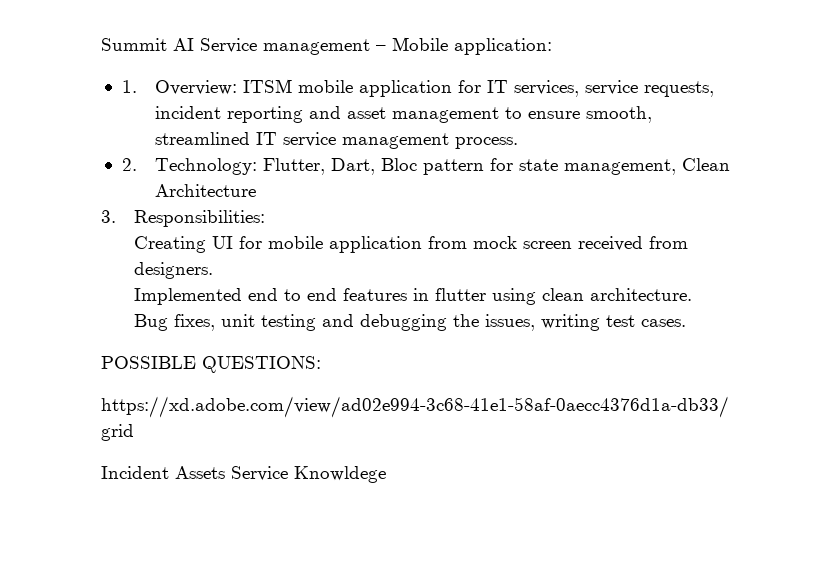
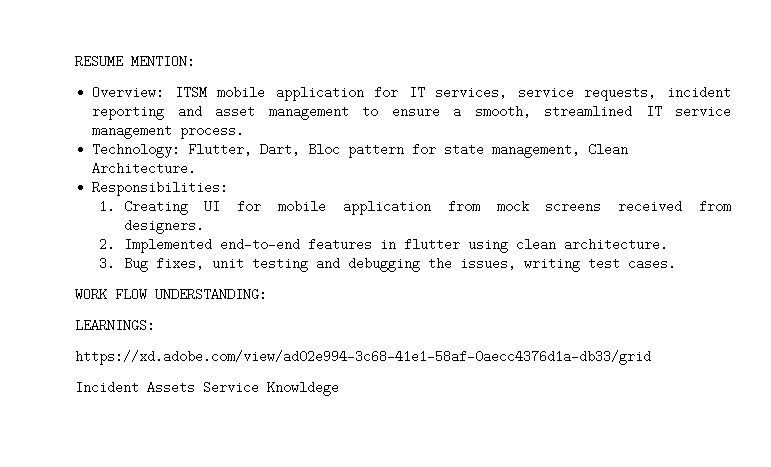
[101,37,552,55] [121,80,137,93] Summit AI Service management – Mobile application: // 1. -> [75,55,195,68] RESUME MENTION: //
(581, 115) none -> [453,105,462,118] a
[121,158,137,171] 2. -> (245, 131) none
[155,184,257,197] [101,210,266,227] Architecture // 3. Responsibilities: // -> [92,162,197,175] [92,181,229,196] [99,200,116,213] Architecture. // Responsibilities: // 1.
[523,241,573,249] screen -> [545,200,602,213] screens
[134,288,338,305] Implemented end to end -> [99,238,300,253] 2. Implemented end-to-end
(693, 294) none -> [99,257,116,270] 3.
[101,356,321,373] POSSIBLE QUESTIONS: -> [75,288,267,301] [75,319,155,332] WORK FLOW UNDERSTANDING: // LEARNINGS:

